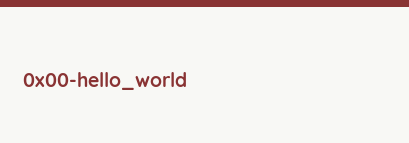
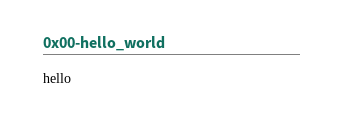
(187, 81) none -> [43,73,71,83] // hello

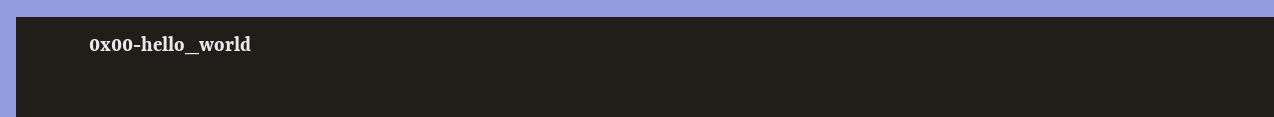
[43,73,71,83] // hello -> (251, 45) none

